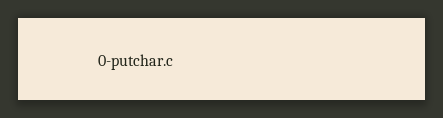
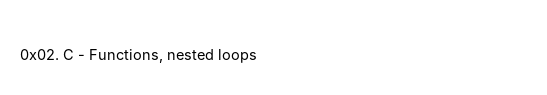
[98,54,173,70] 0-putchar.c -> [20,49,257,63] 0x02. C - Functions, nested loops

